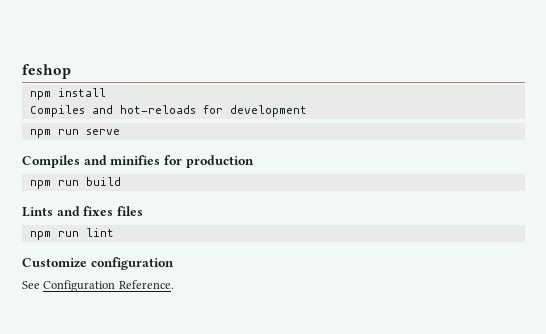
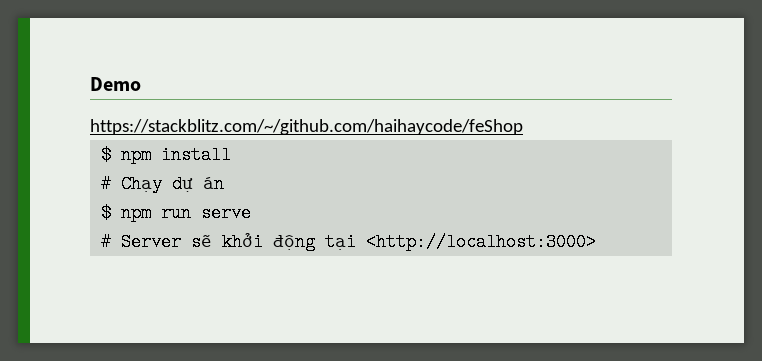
[22,64,71,79] feshop // -> [90,77,141,91] [90,119,523,135] [101,146,112,164] Demo // https://stackblitz.com/~/github.com/haihaycode/feShop // $
[29,105,307,117] [29,129,120,138] [22,155,254,168] [29,177,121,189] [22,206,143,217] [29,228,114,240] [22,257,174,270] [22,280,174,292] Compiles and hot-reloads for development // npm run serve // Compiles and minifies for production // npm run build // Lints and fixes files // npm run lint // Customize configuration // See Configuration Reference. -> [101,175,225,193] [101,204,252,222] [101,233,597,251] # Chạy dự án // $ npm run serve // # Server sẽ khởi động tại <http://localhost:3000>

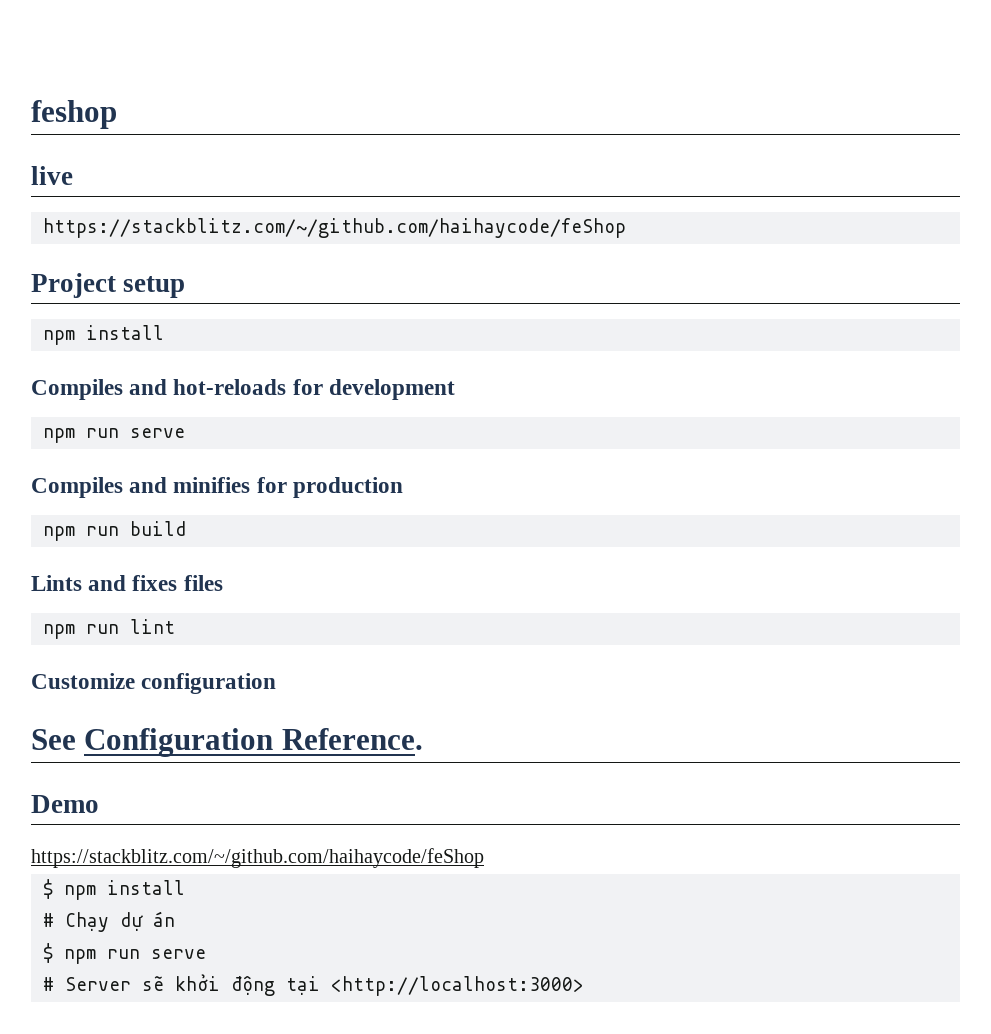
(90, 84) none -> [31,100,117,129] [31,166,73,185] [43,218,626,238] [31,273,186,298] [43,325,164,345] [31,379,455,400] [43,428,185,443] [31,477,403,498] [43,521,186,541] [31,575,223,591] [43,619,175,639] [31,673,277,694] [31,728,423,757] feshop // live // https://stackblitz.com/~/github.com/haihaycode/feShop // Project setup // npm install // Compiles and hot-reloads for development // npm run serve // Compiles and minifies for production // npm run build // Lints and fixes files // npm run lint // Customize configuration // See Configuration Reference. //

